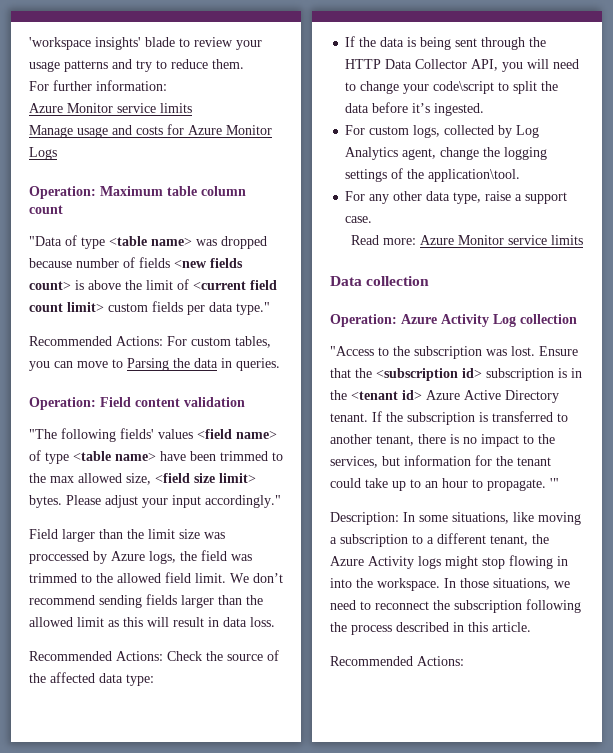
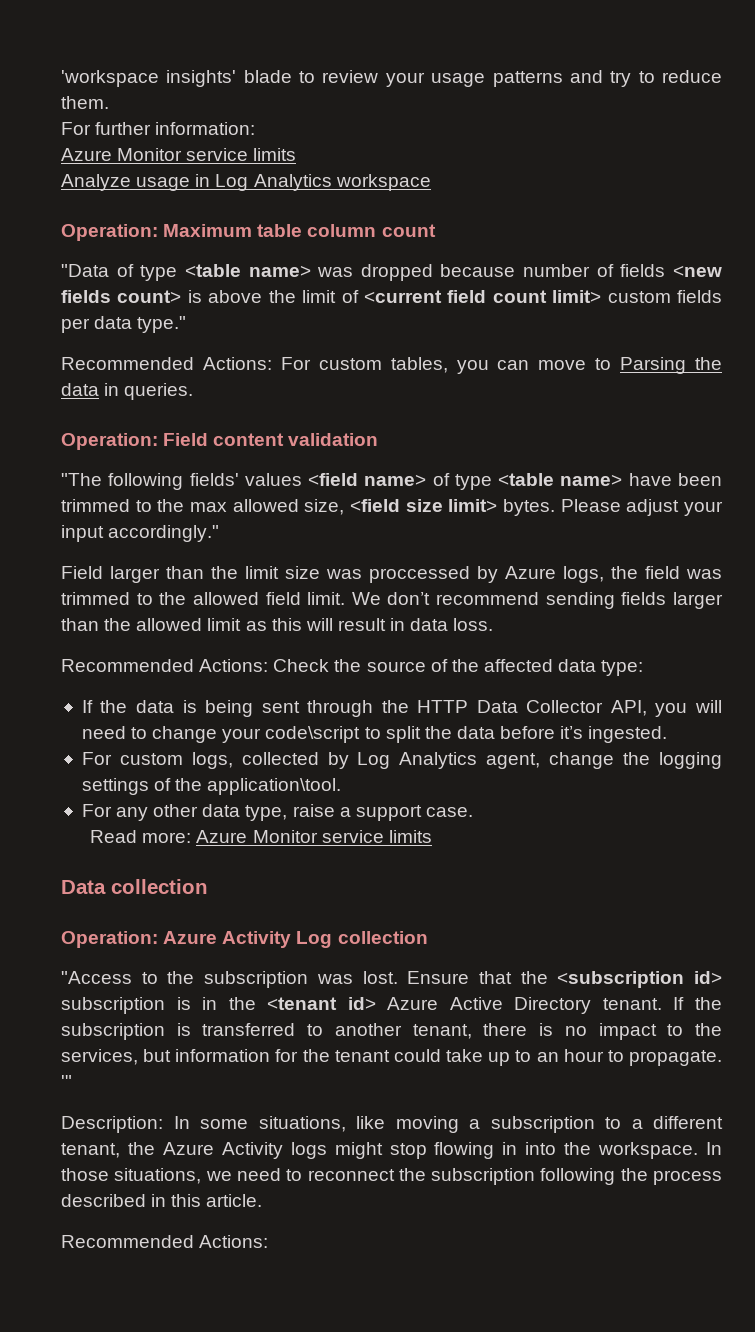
[29,124,272,138] [29,147,57,160] Manage usage and costs for Azure Monitor Logs -> [61,174,431,191] Analyze usage in Log Analytics workspace

